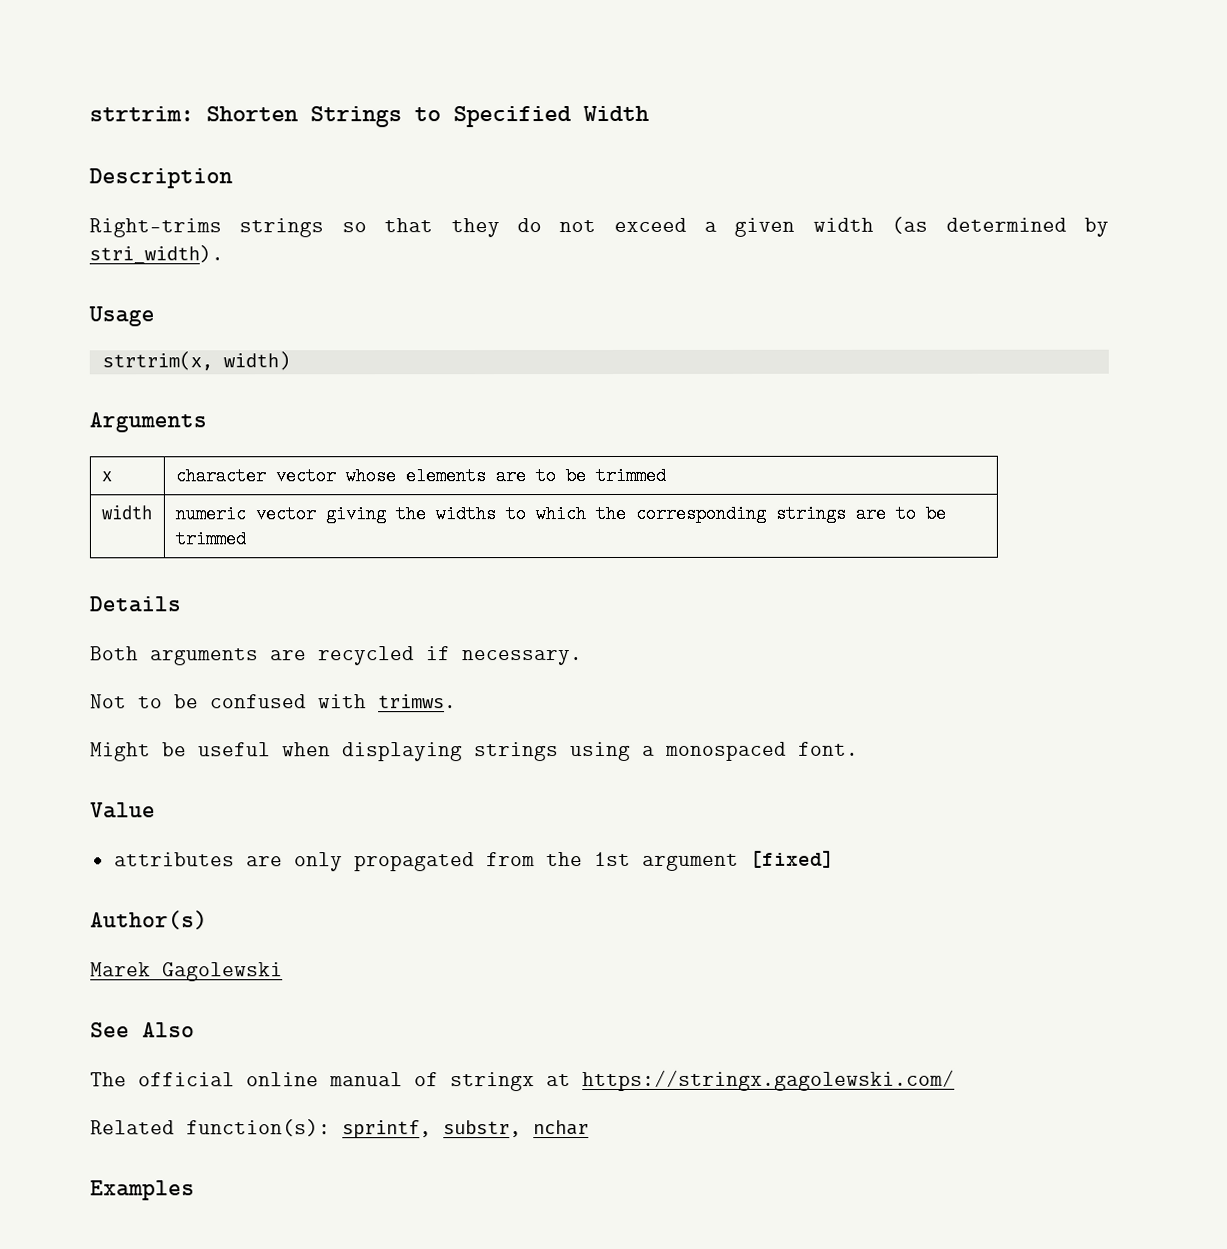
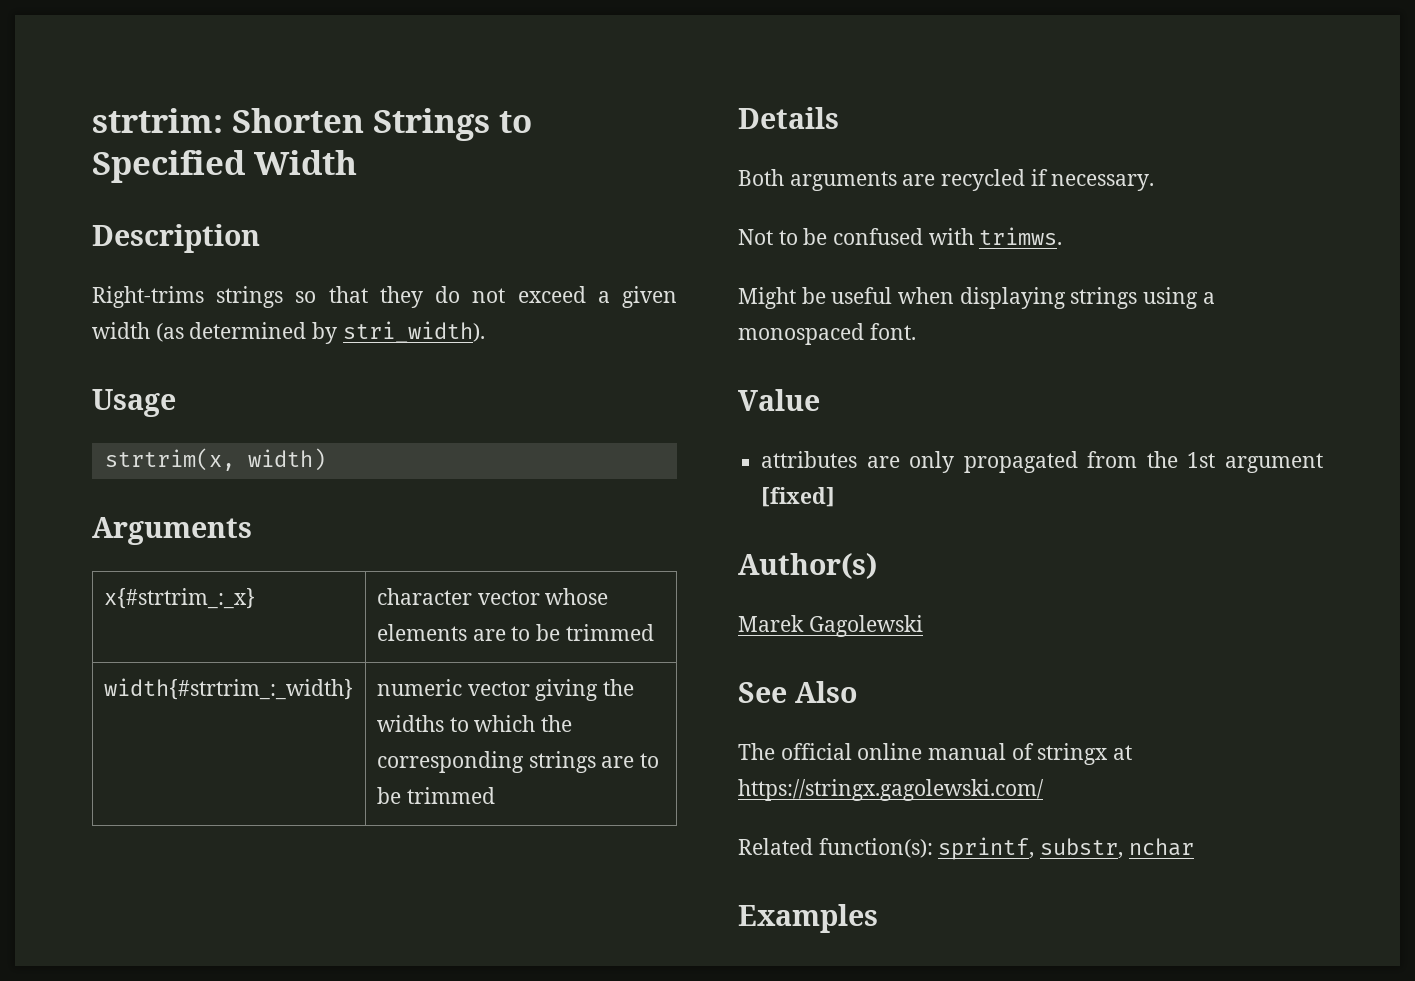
[100,471,112,482] x -> [103,588,255,609] x{#strtrim_:_x}
[100,505,152,520] width -> [103,678,353,700] width{#strtrim_:_width}

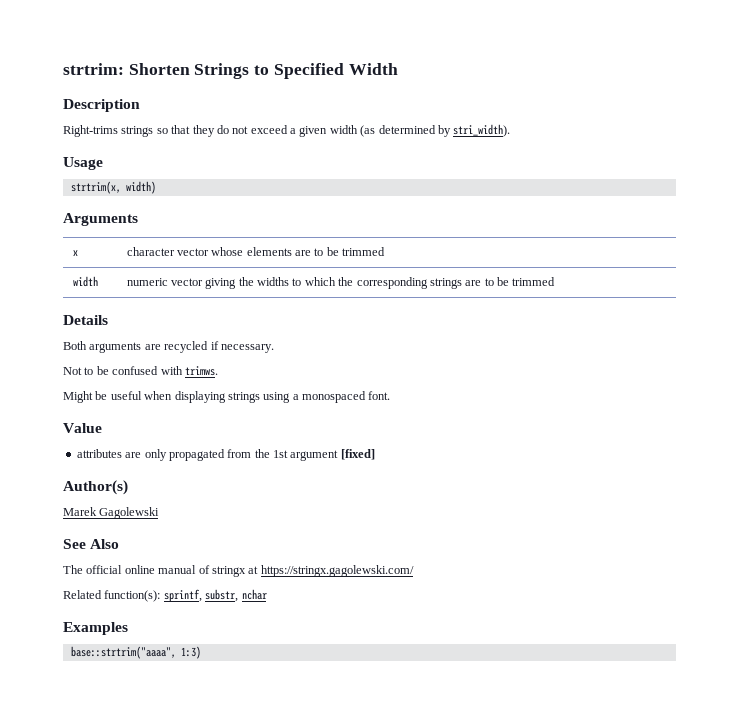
[103,588,255,609] x{#strtrim_:_x} -> [72,250,78,256] x
[103,678,353,700] width{#strtrim_:_width} -> [72,276,98,287] width
(878, 918) none -> [70,646,201,659] // base::strtrim("aaaa", 1:3)

